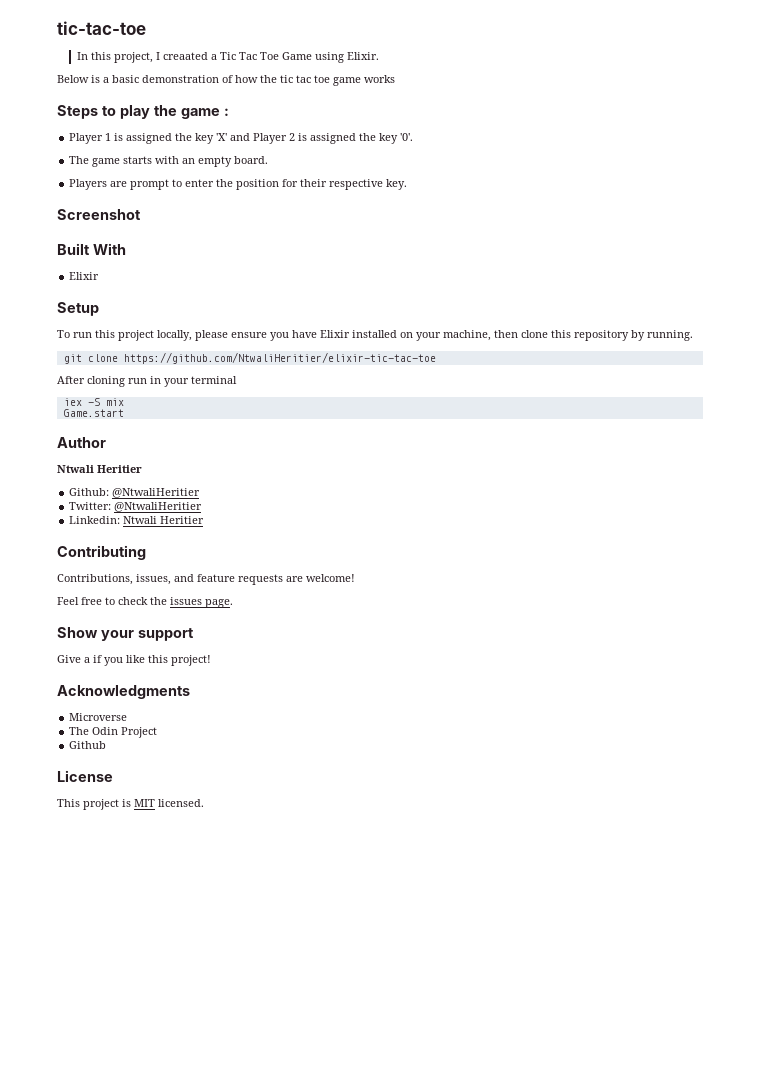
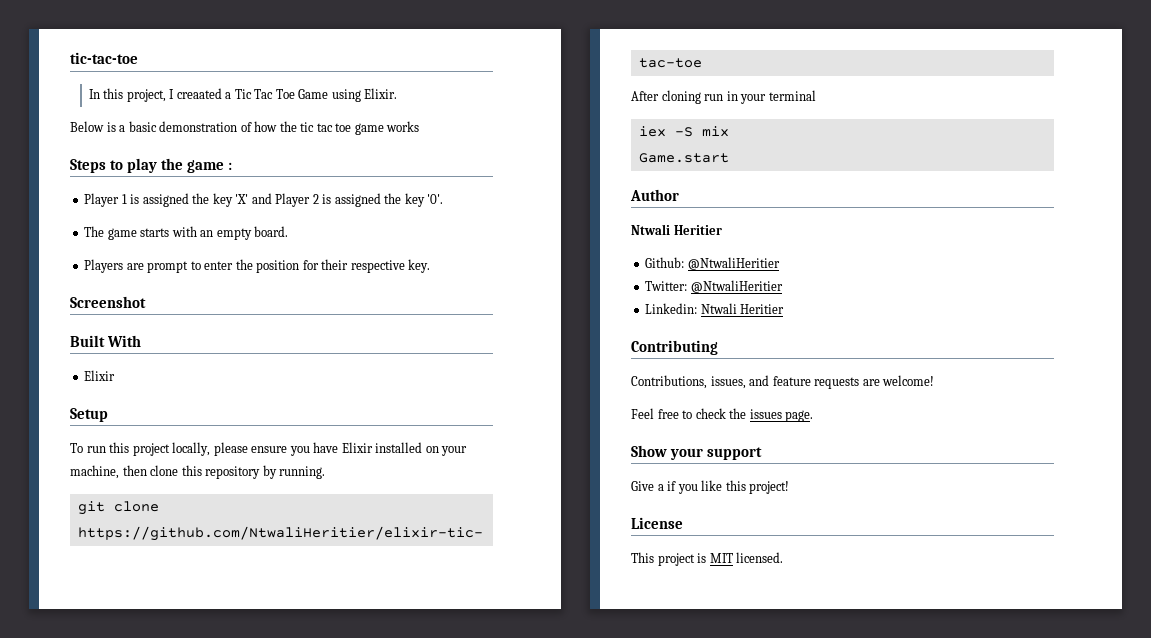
[57,685,190,699] [69,713,128,721] [69,727,158,738] [69,741,107,749] // Acknowledgments // Microverse // The Odin Project // Github -> (790, 487) none

